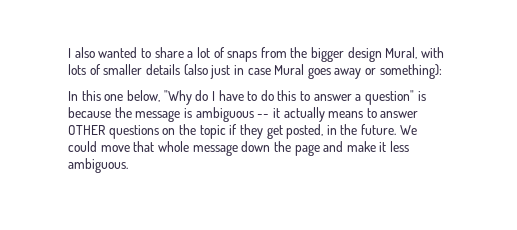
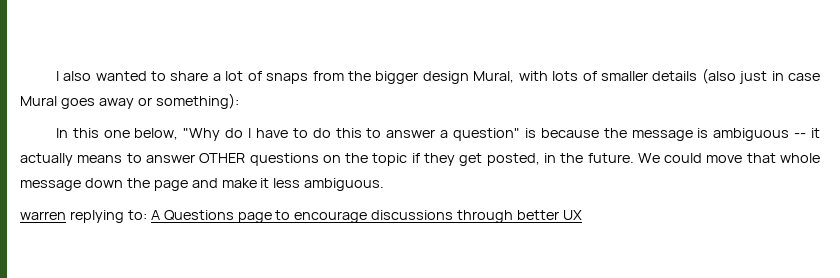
(128, 165) none -> [20,210,583,223] // warren replying to: A Questions page to encourage discussions through better UX

